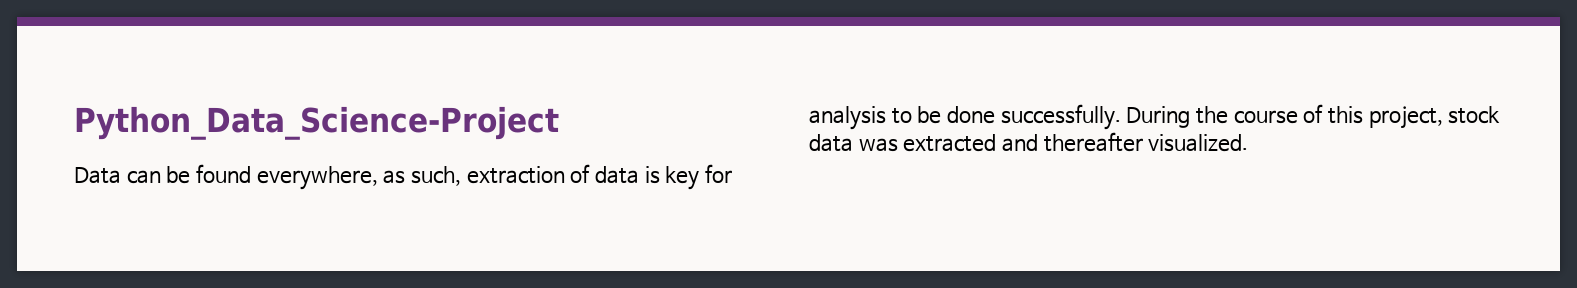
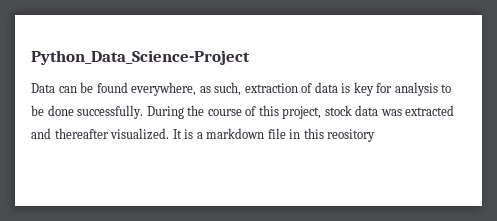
(1249, 143) none -> [172,128,376,142] It is a markdown file in this reository

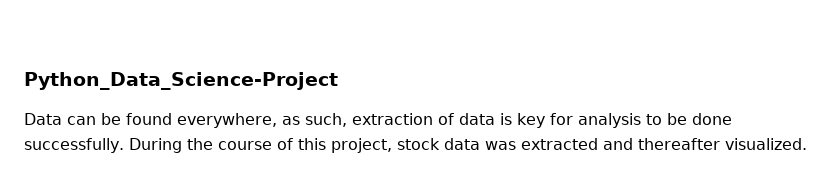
[172,128,376,142] It is a markdown file in this reository -> (807, 144) none

